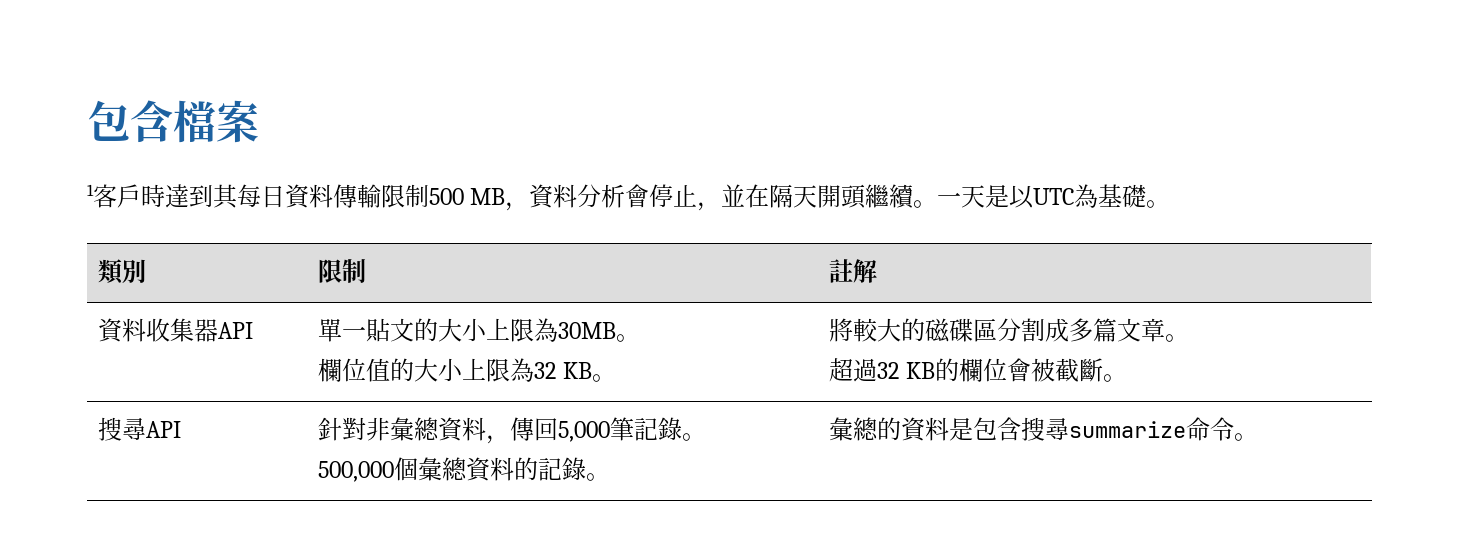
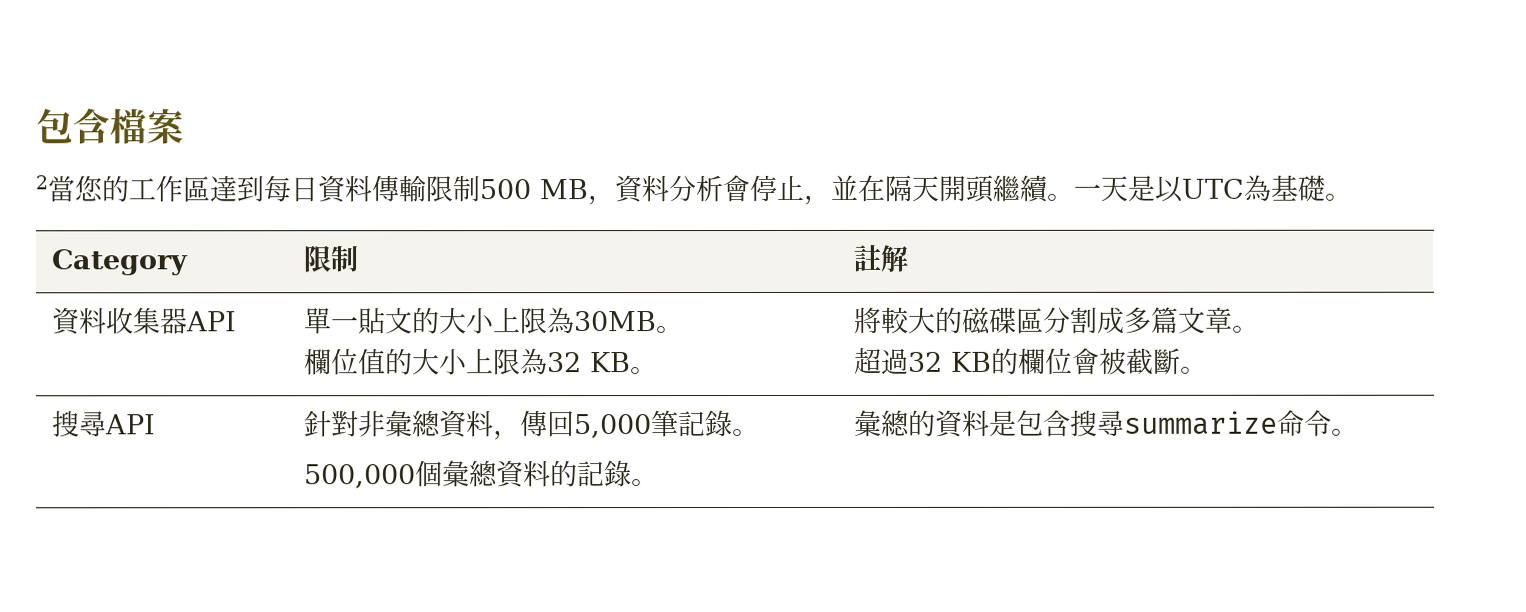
[87,184,238,209] 1客戶時達到其 -> [35,175,264,203] 2當您的工作區達到
[98,259,147,284] 類別 -> [51,249,189,276] Category

